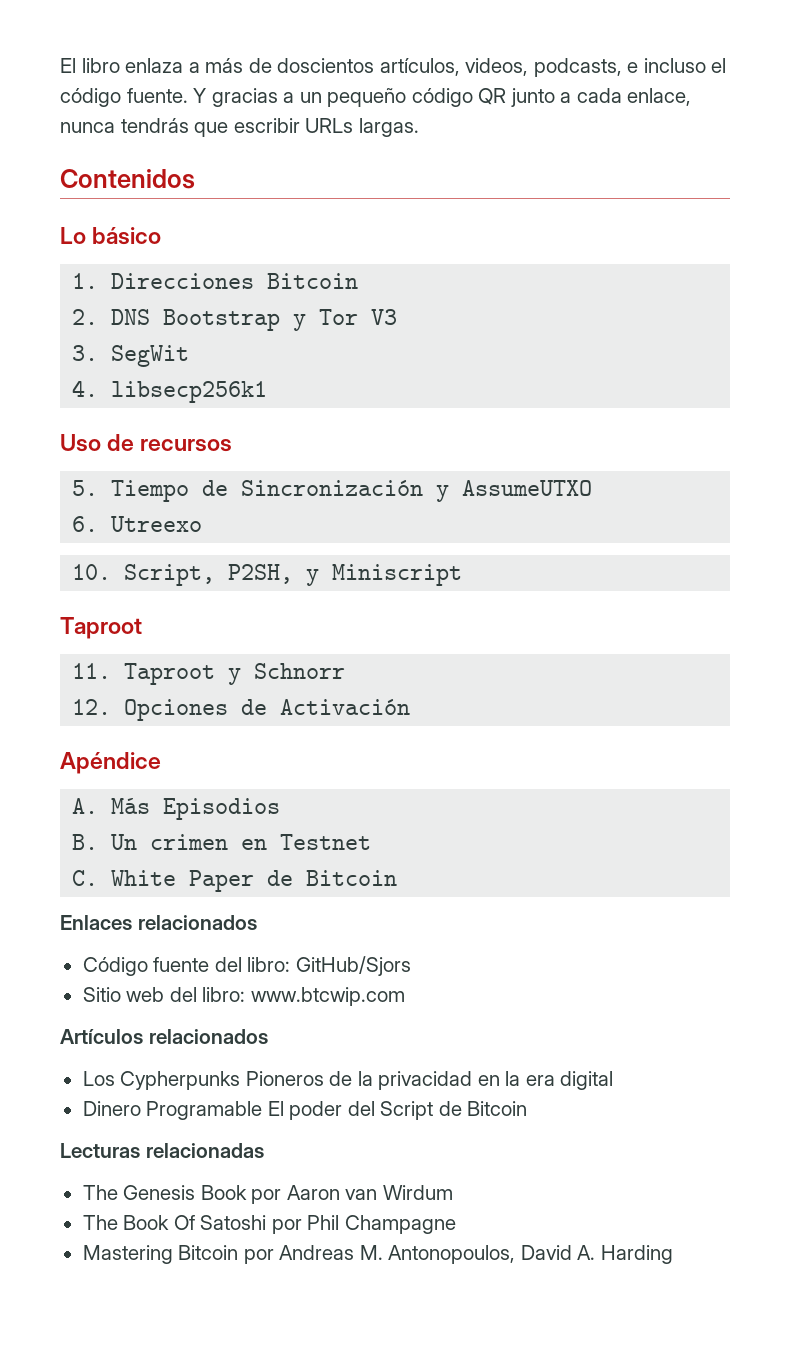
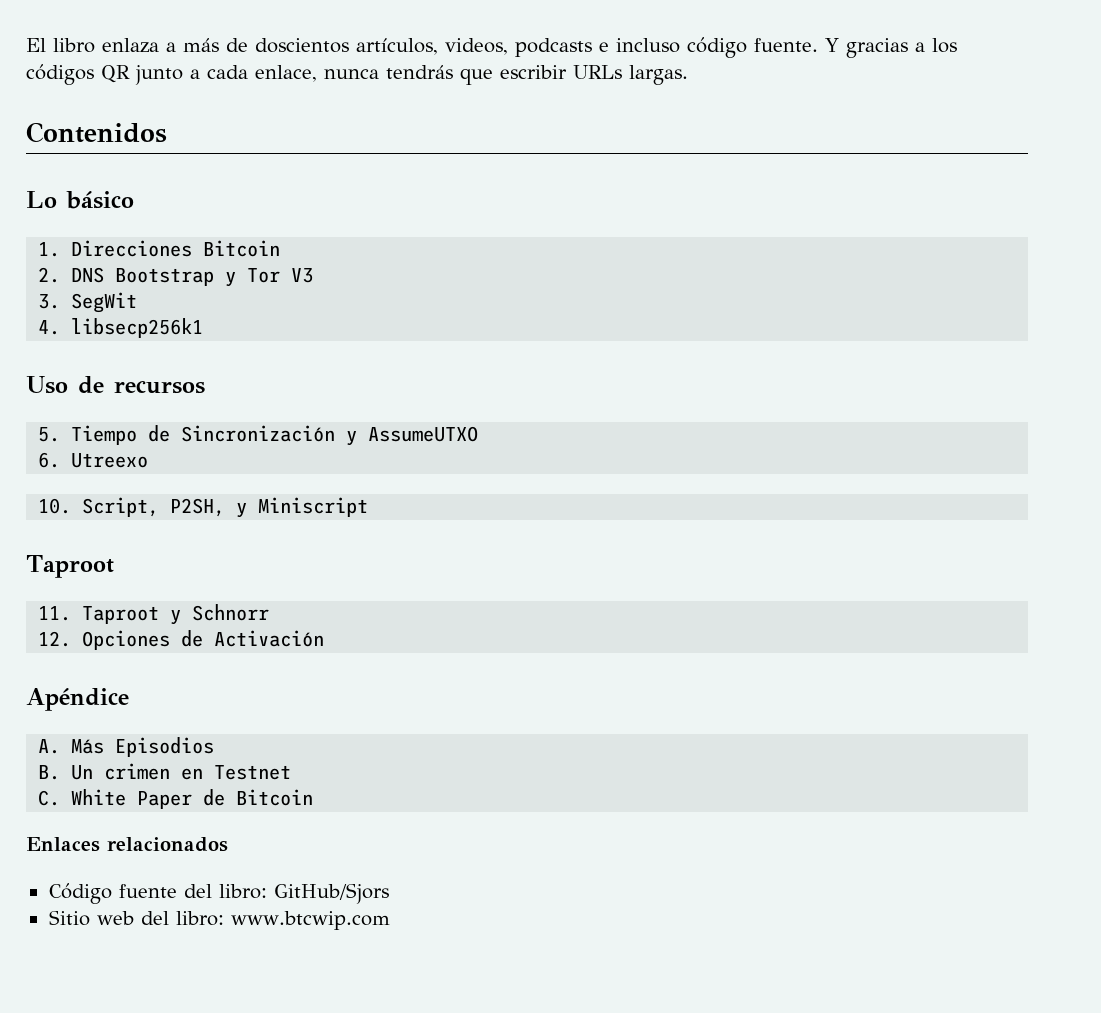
[533,58,622,77] podcasts, -> [515,38,592,57] podcasts
[711,58,727,73] el -> (680, 45) none
[299,88,473,107] un pequeño código -> [932,38,957,53] [26,64,94,85] los códigos
[60,1029,268,1044] [82,1071,614,1090] [82,1101,528,1120] [60,1143,264,1158] [82,1185,453,1204] [82,1215,456,1234] [82,1245,673,1264] // Artículos relacionados // Los Cypherpunks Pioneros de la privacidad en la era digital // Dinero Programable El poder del Script de Bitcoin // Lecturas relacionadas // The Genesis Book por Aaron van Wirdum // The Book Of Satoshi por Phil Champagne // Mastering Bitcoin por Andreas M. Antonopoulos, David A. Harding -> (390, 920) none

